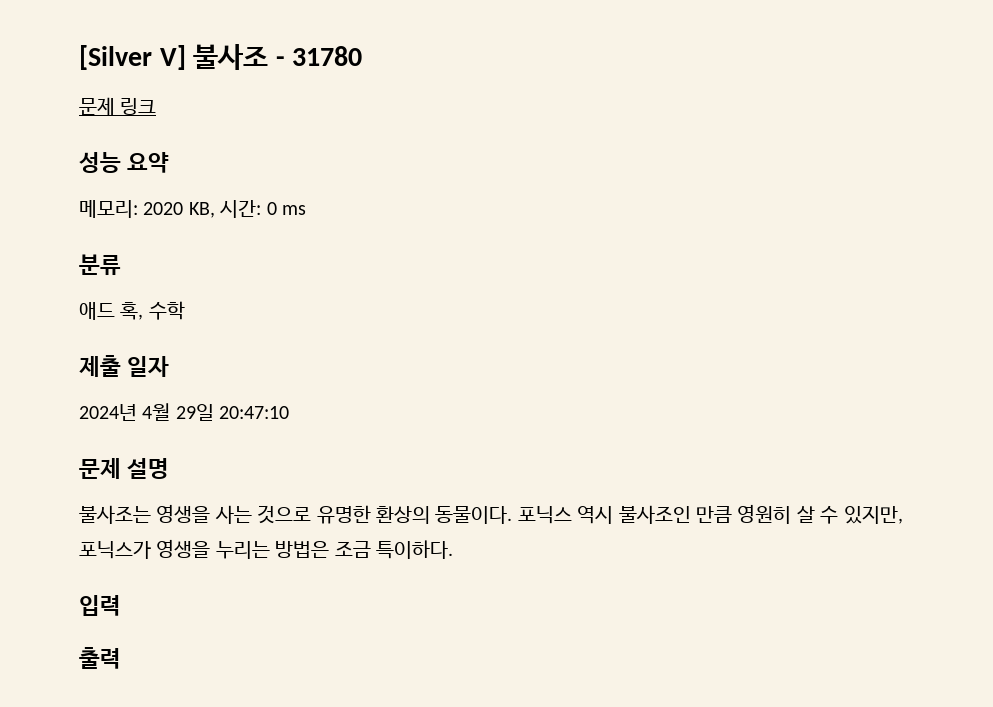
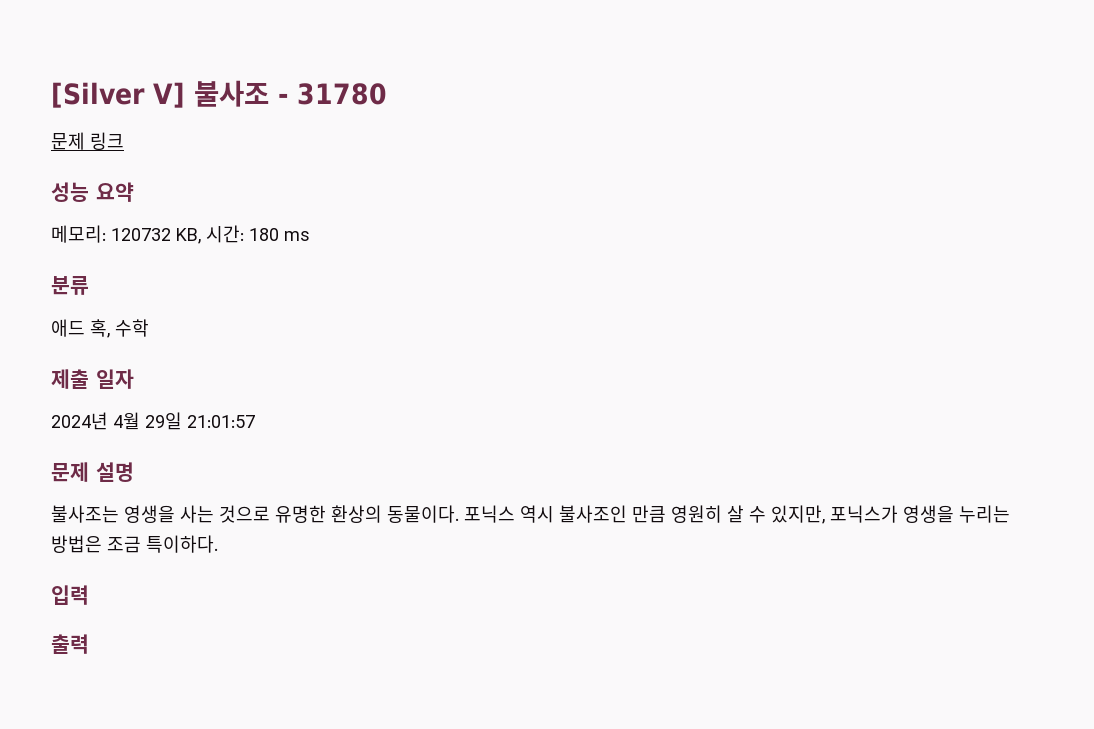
[143,202,184,215] 2020 -> [111,228,171,241] 120732
[266,202,277,215] 0 -> [249,228,279,241] 180
[219,406,290,419] 20:47:10 -> [187,415,255,428] 21:01:57

